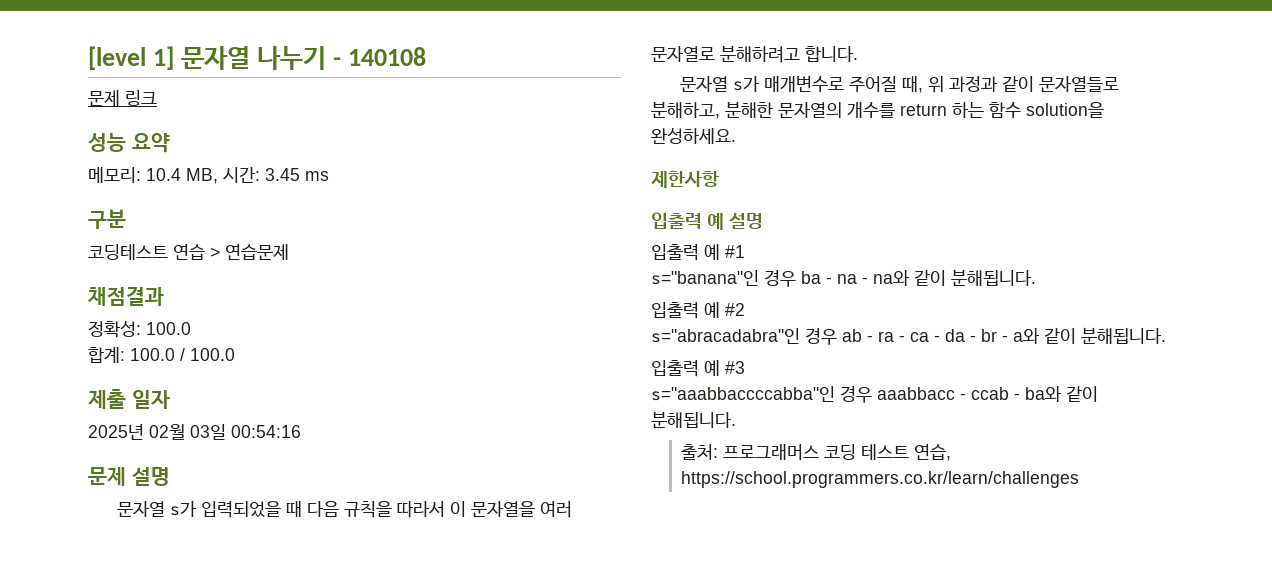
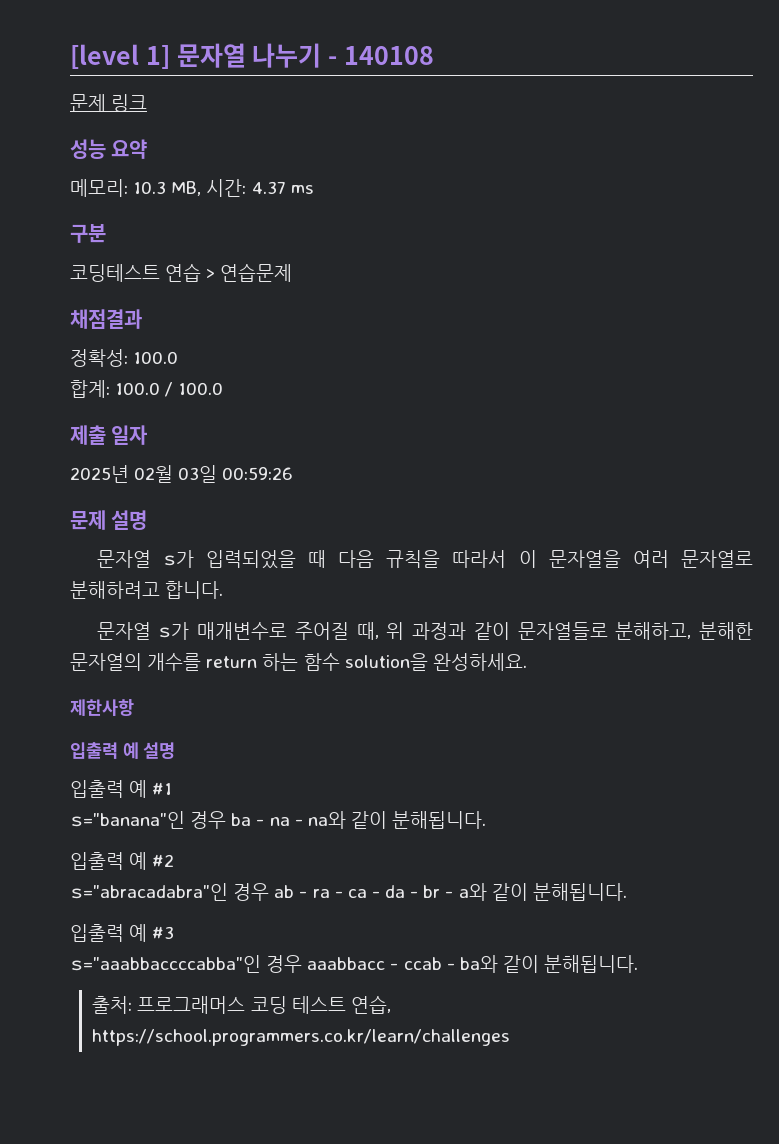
[146,168,181,181] 10.4 -> [133,181,167,194] 10.3
[265,168,300,181] 3.45 -> [251,181,286,194] 4.37
[231,425,301,438] 00:54:16 -> [222,467,294,480] 00:59:26

